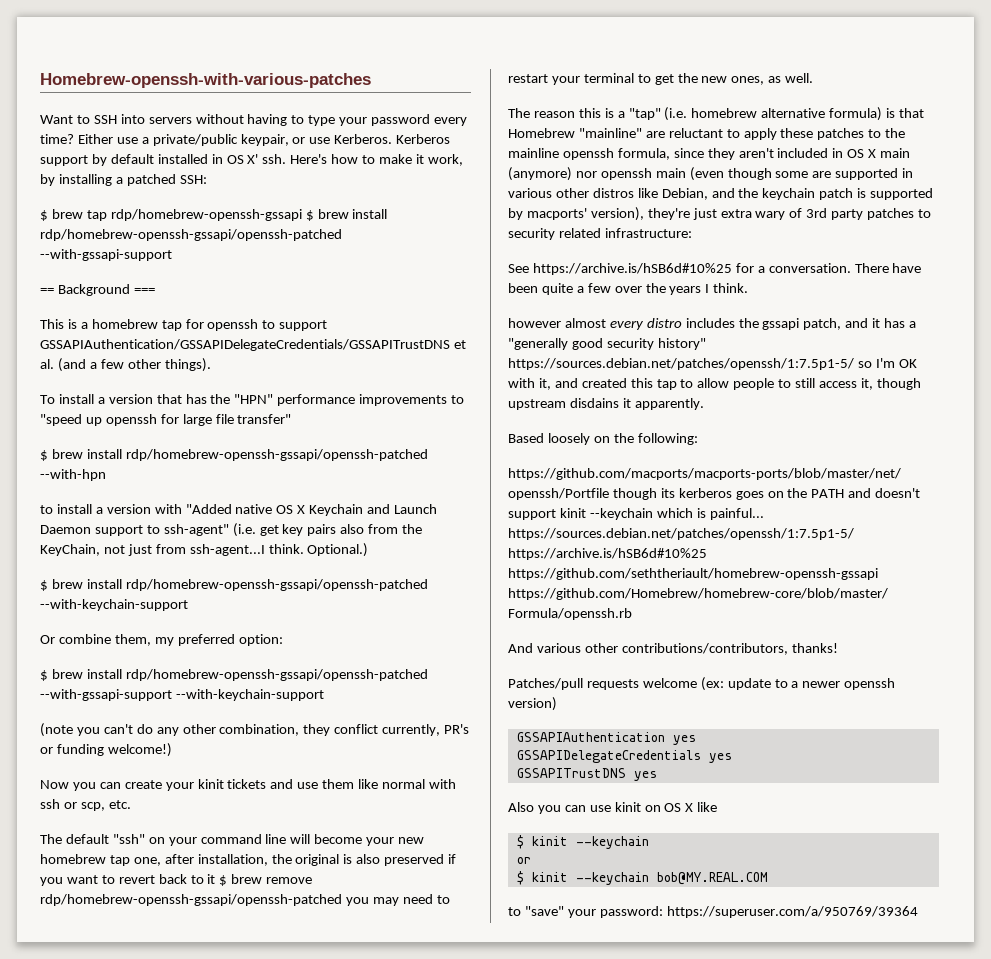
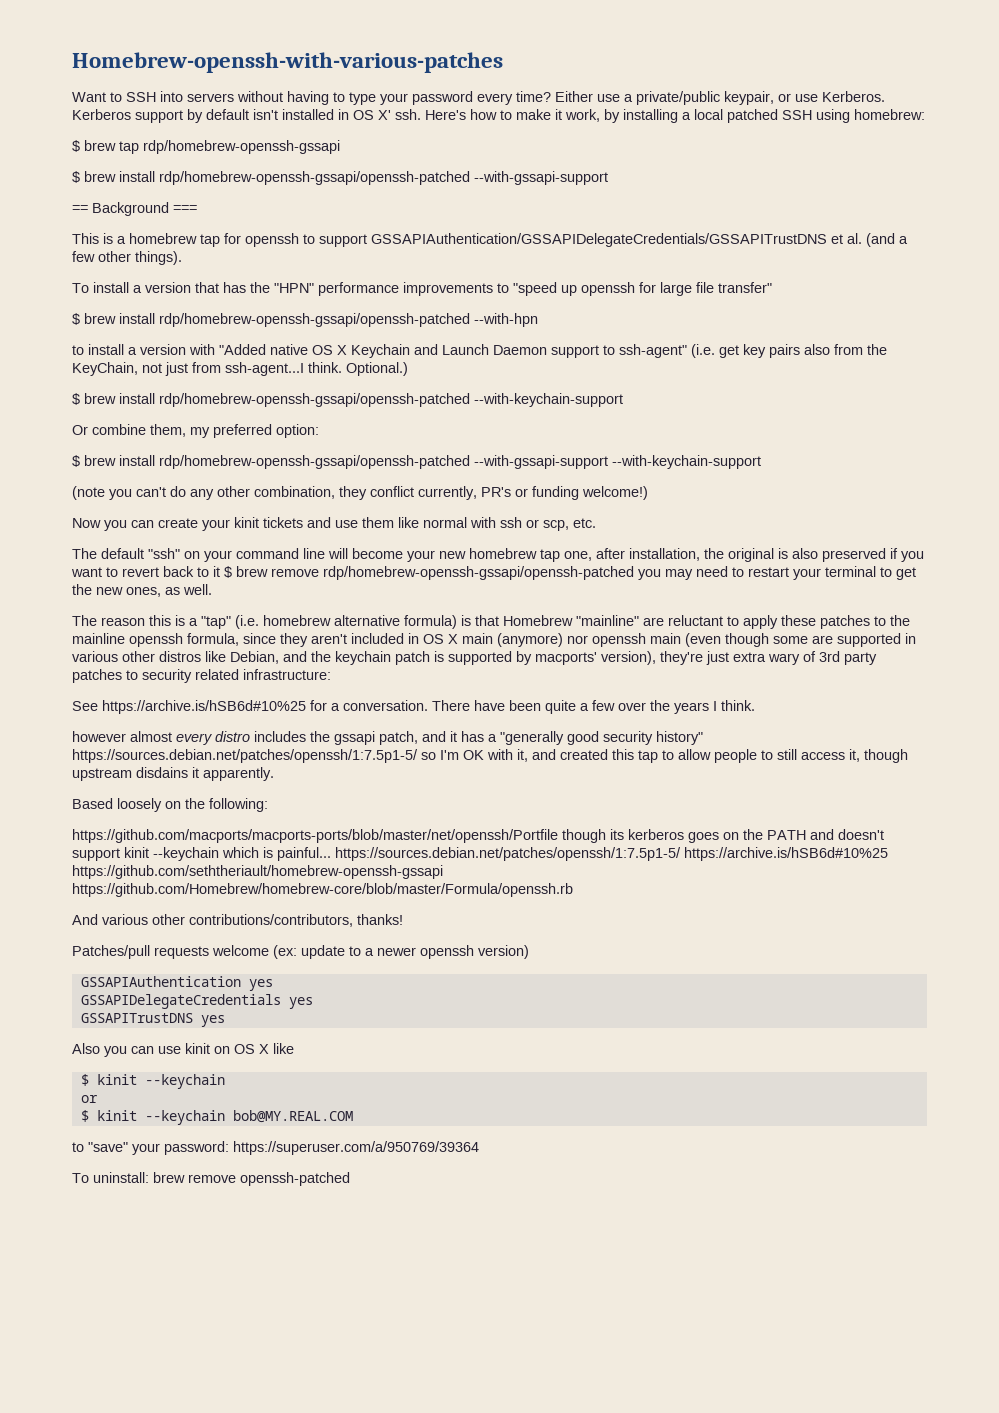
(154, 159) none -> [253,109,278,120] isn't
[126,174,207,186] patched SSH: -> [694,109,925,123] local patched SSH using homebrew:
(302, 215) none -> (340, 147) //
(918, 912) none -> [72,1172,350,1186] // To uninstall: brew remove openssh-patched

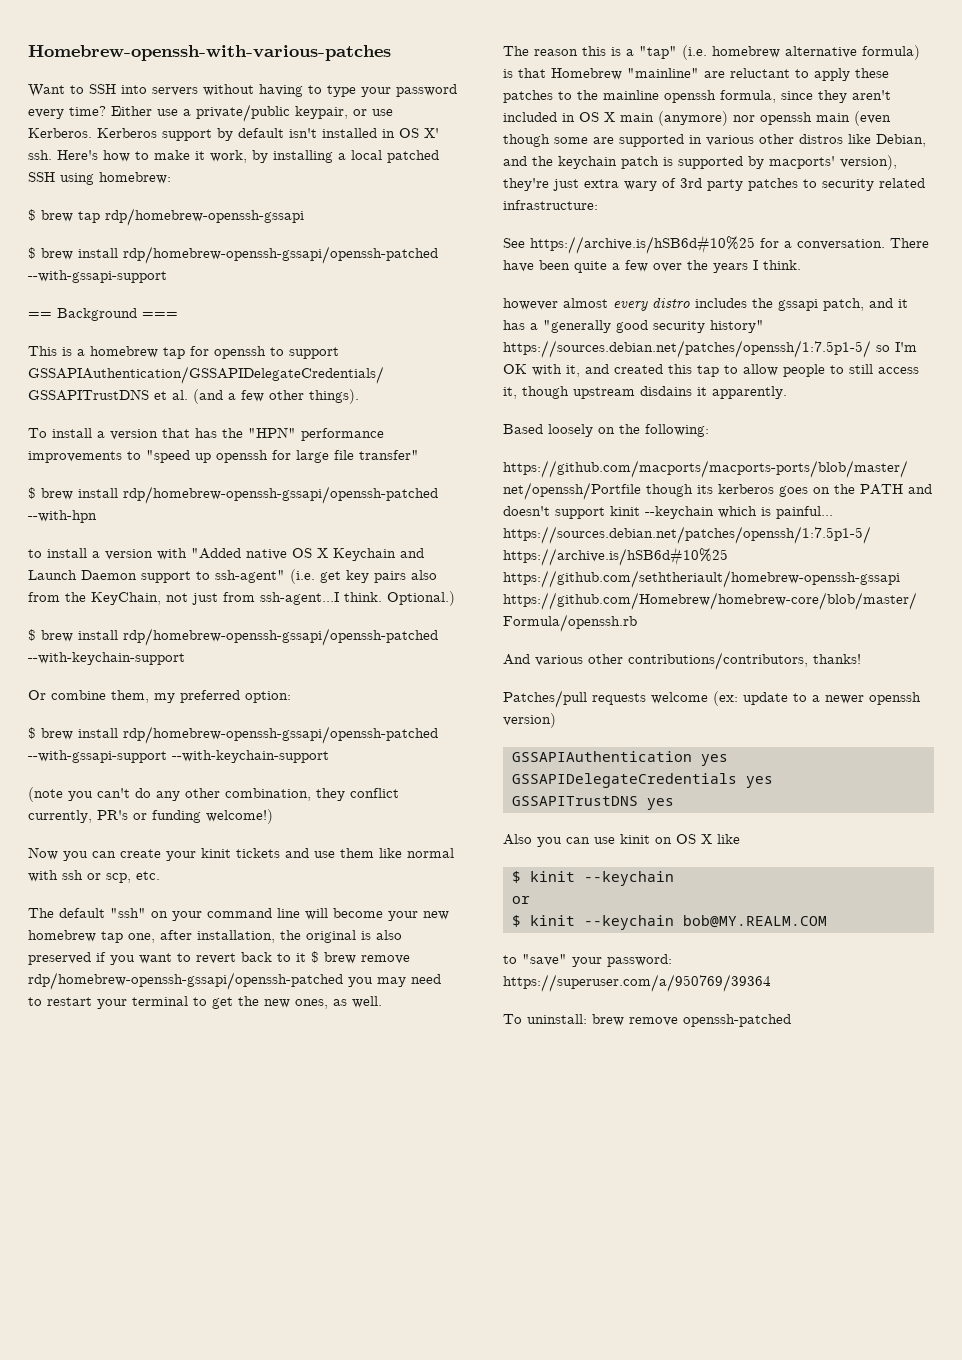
[232,1110,353,1123] bob@MY.REAL.COM -> [683,915,827,928] bob@MY.REALM.COM

